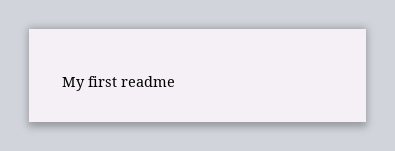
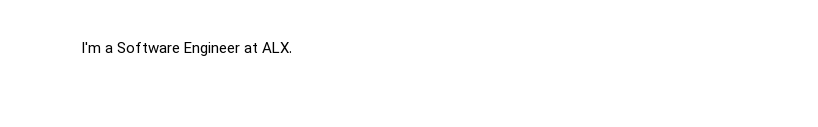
[62,76,175,91] My first readme -> [81,42,293,56] I'm a Software Engineer at ALX.

